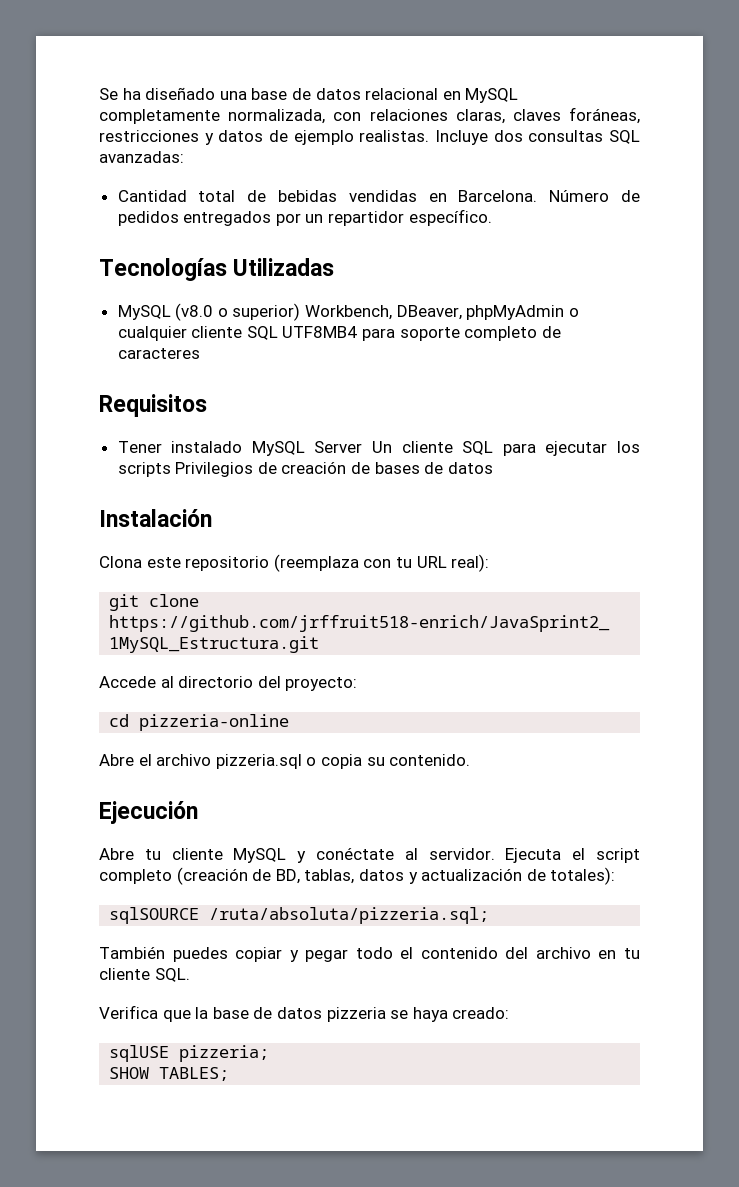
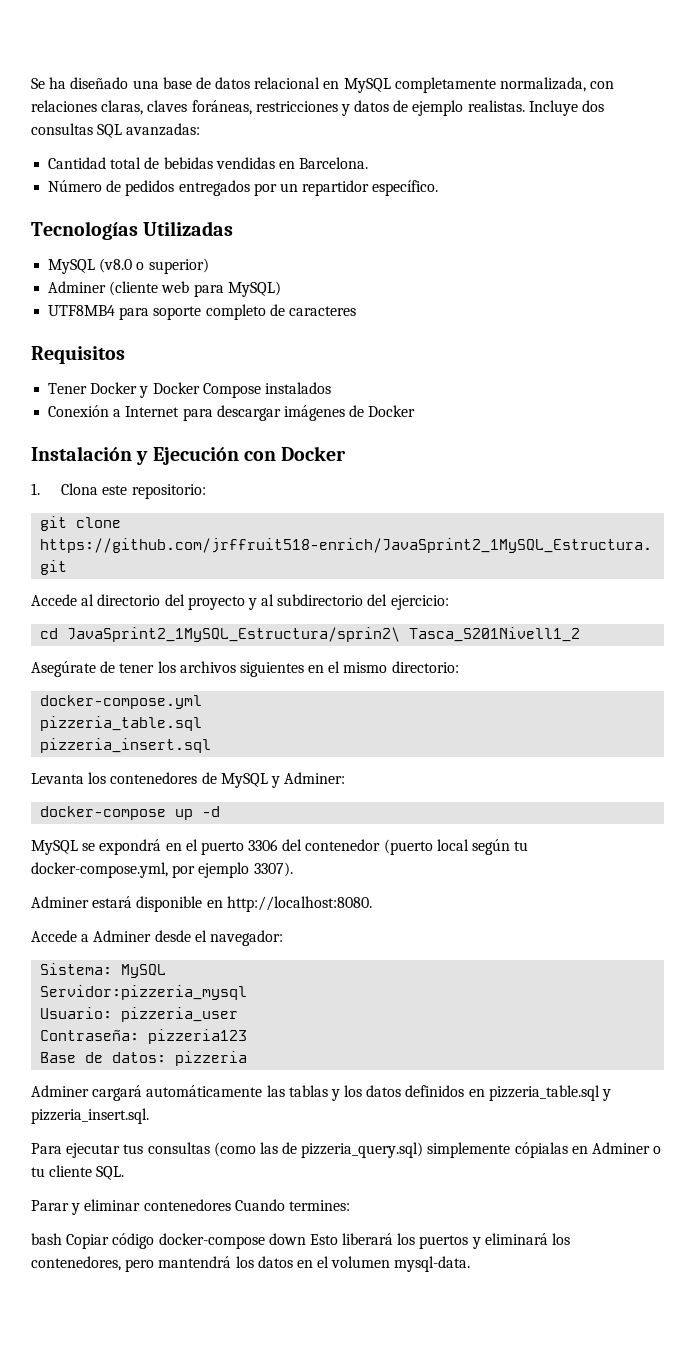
(538, 196) none -> (369, 163) //
[305,305,579,320] [117,326,278,341] Workbench, DBeaver, phpMyAdmin o cualquier cliente SQL -> [48,281,281,297] // Adminer (cliente web para MySQL) //
[171,441,640,456] [117,461,493,477] [99,509,212,527] [99,554,490,572] instalado MySQL Server Un cliente SQL para ejecutar los scripts Privilegios de creación de bases de datos // Instalación // Clona este repositorio (reemplaza con tu URL real): -> [90,382,331,398] [48,405,416,421] [31,446,347,465] [31,483,206,499] Docker y Docker Compose instalados // Conexión a Internet para descargar imágenes de Docker // Instalación y Ejecución con Docker // 1. Clona este repositorio:
[285,677,358,691] [109,714,290,731] [99,754,471,769] [99,801,198,824] [99,847,640,863] [99,867,616,885] [109,907,490,924] [99,946,640,962] [99,968,190,982] [99,1005,510,1022] [109,1045,270,1062] [109,1067,230,1081] proyecto: // cd pizzeria-online // Abre el archivo pizzeria.sql o copia su contenido. // Ejecución // Abre tu cliente MySQL y conéctate al servidor. Ejecuta el script completo (creación de BD, tablas, datos y actualización de totales): // sqlSOURCE /ruta/absoluta/pizzeria.sql; // También puedes copiar y pegar todo el contenido del archivo en tu cliente SQL. // Verifica que la base de datos pizzeria se haya creado: // sqlUSE pizzeria; // SHOW TABLES; -> [187,594,449,610] [40,627,581,642] [31,661,459,677] [40,695,203,709] [40,716,203,731] [40,738,212,753] [31,772,346,788] [40,806,221,820] [31,839,529,855] [31,862,293,878] [31,896,372,912] [31,930,283,946] [40,963,167,978] [40,985,248,1000] [40,1007,239,1022] [40,1029,248,1044] [40,1051,248,1066] [31,1085,612,1101] [31,1108,149,1124] [31,1142,662,1158] [31,1165,125,1180] [31,1199,350,1215] [31,1233,571,1249] [31,1256,471,1272] proyecto y al subdirectorio del ejercicio: // cd JavaSprint2_1MySQL_Estructura/sprin2\ Tasca_S201Nivell1_2 // Asegúrate de tener los archivos siguientes en el mismo directorio: // docker-compose.yml // pizzeria_table.sql // pizzeria_insert.sql // Levanta los contenedores de MySQL y Adminer: // docker-compose up -d // MySQL se expondrá en el puerto 3306 del contenedor (puerto local según tu docker-compose.yml, por ejemplo 3307). // Adminer estará disponible en http://localhost:8080. // Accede a Adminer desde el navegador: // Sistema: MySQL // Servidor:pizzeria_mysql // Usuario: pizzeria_user // Contraseña: pizzeria123 // Base de datos: pizzeria // Adminer cargará automáticamente las tablas y los datos definidos en pizzeria_table.sql y pizzeria_insert.sql. // Para ejecutar tus consultas (como las de pizzeria_query.sql) simplemente cópialas en Adminer o tu cliente SQL. // Parar y eliminar contenedores Cuando termines: // bash Copiar código docker-compose down Esto liberará los puertos y eliminará los contenedores, pero mantendrá los datos en el volumen mysql-data.

